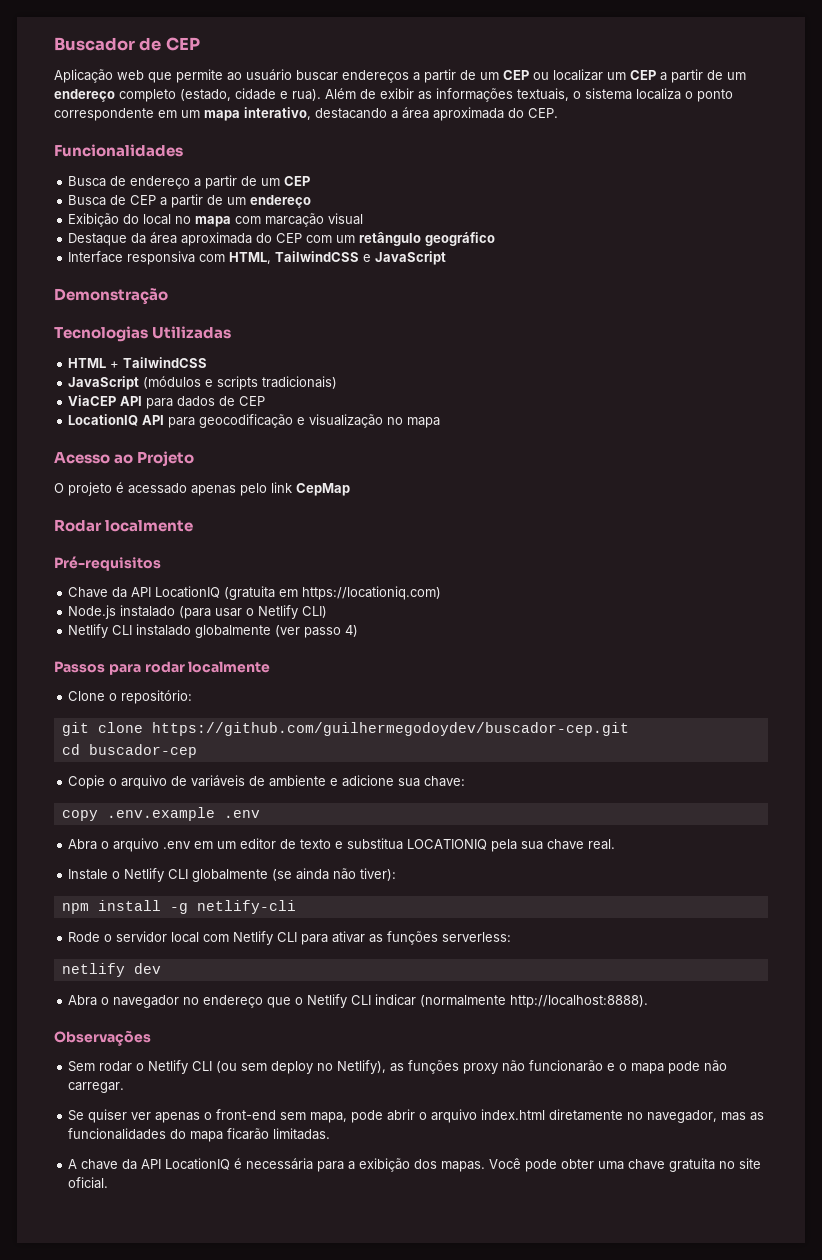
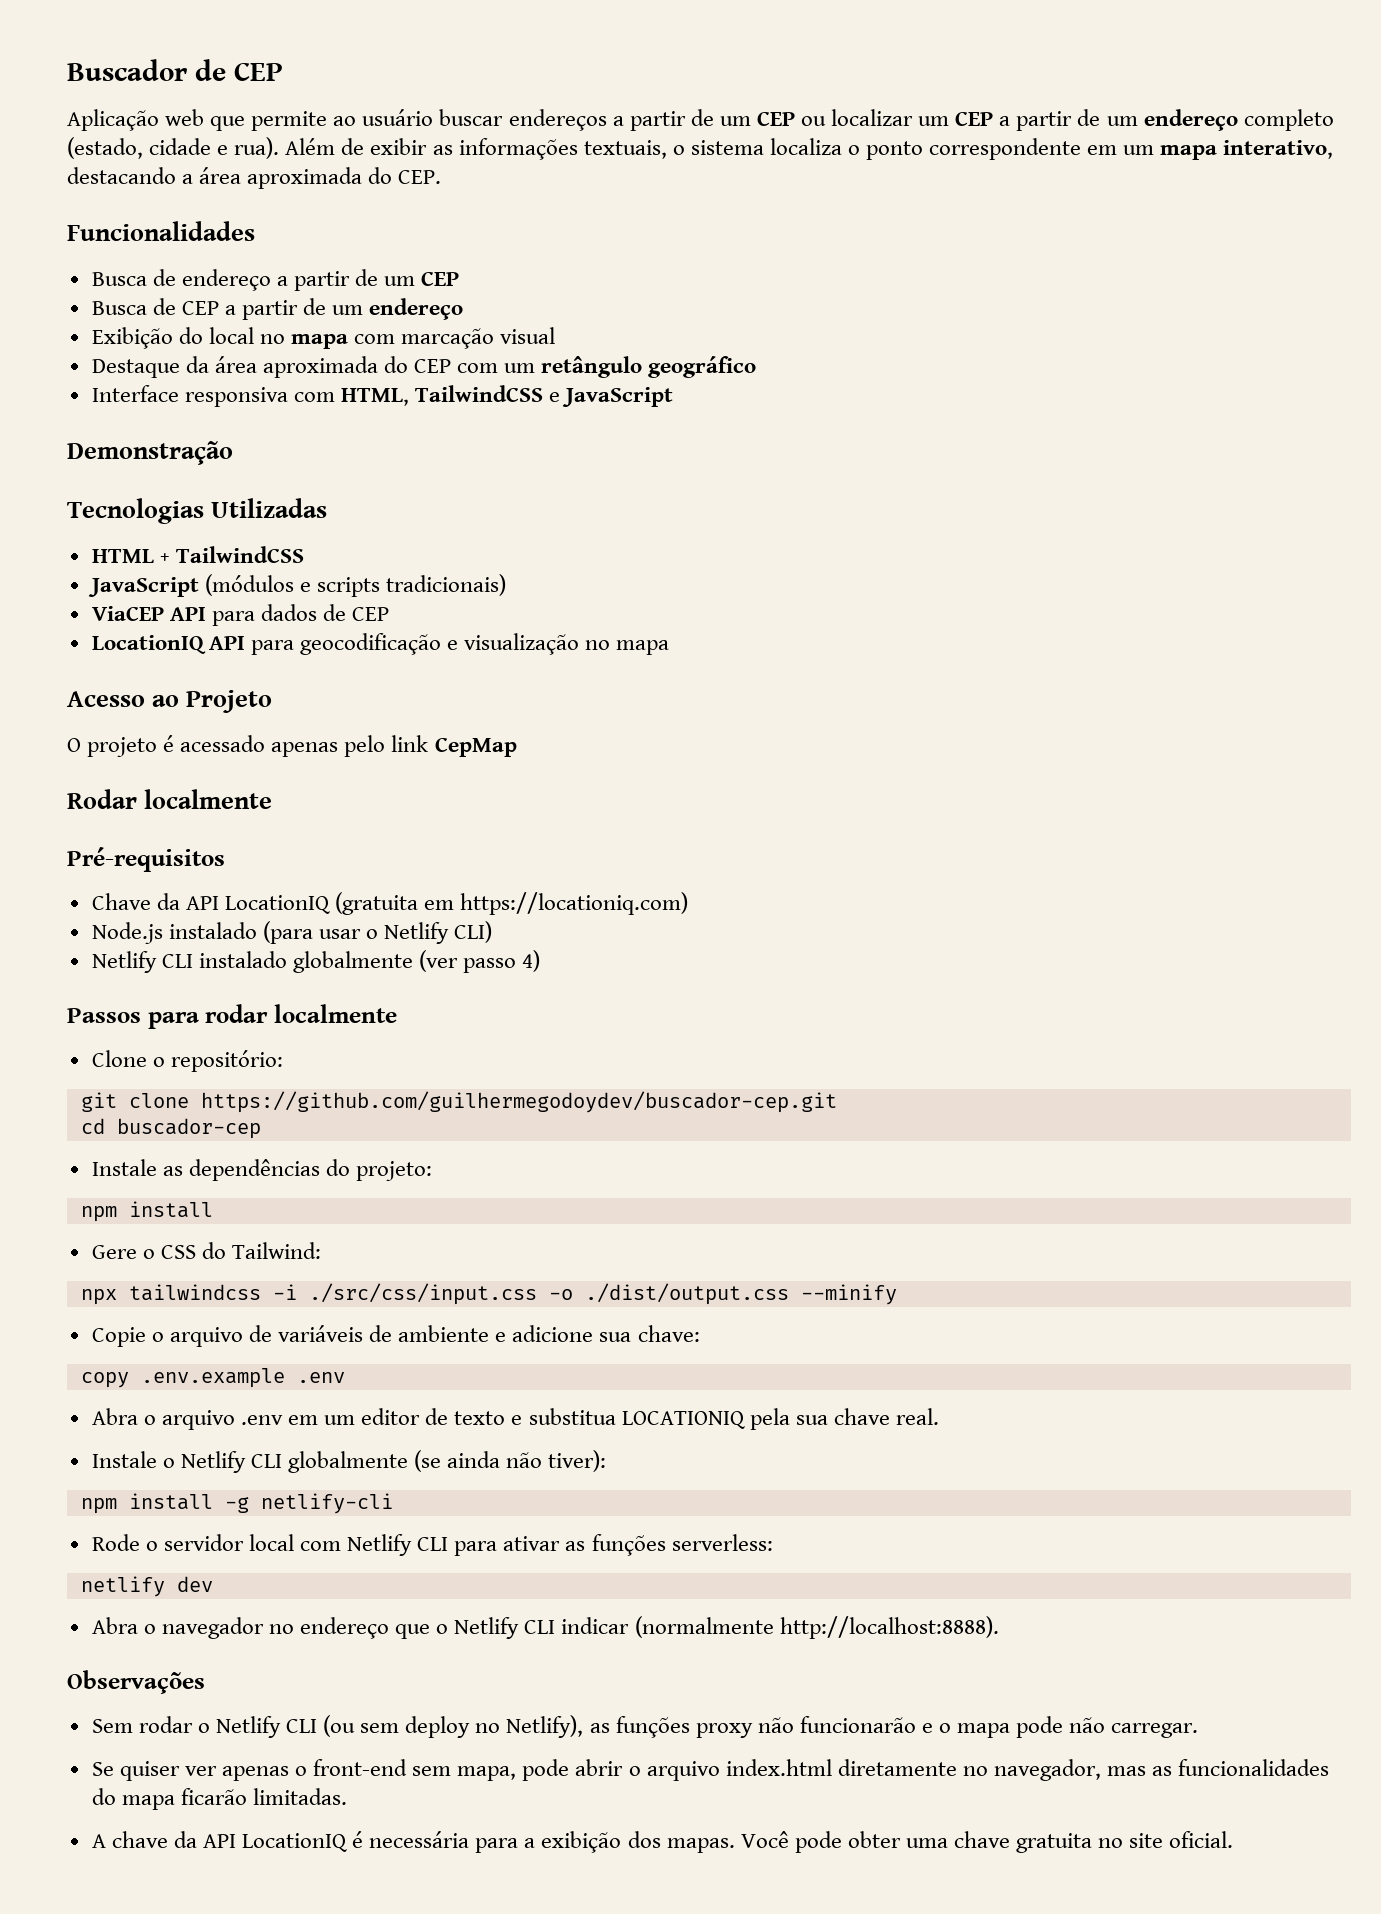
(197, 751) none -> [91,1159,433,1181] [80,1201,213,1222] [91,1242,322,1259] [80,1283,897,1305] // Instale as dependências do projeto: // npm install // Gere o CSS do Tailwind: // npx tailwindcss -i ./src/css/input.css -o ./dist/output.css --minify

